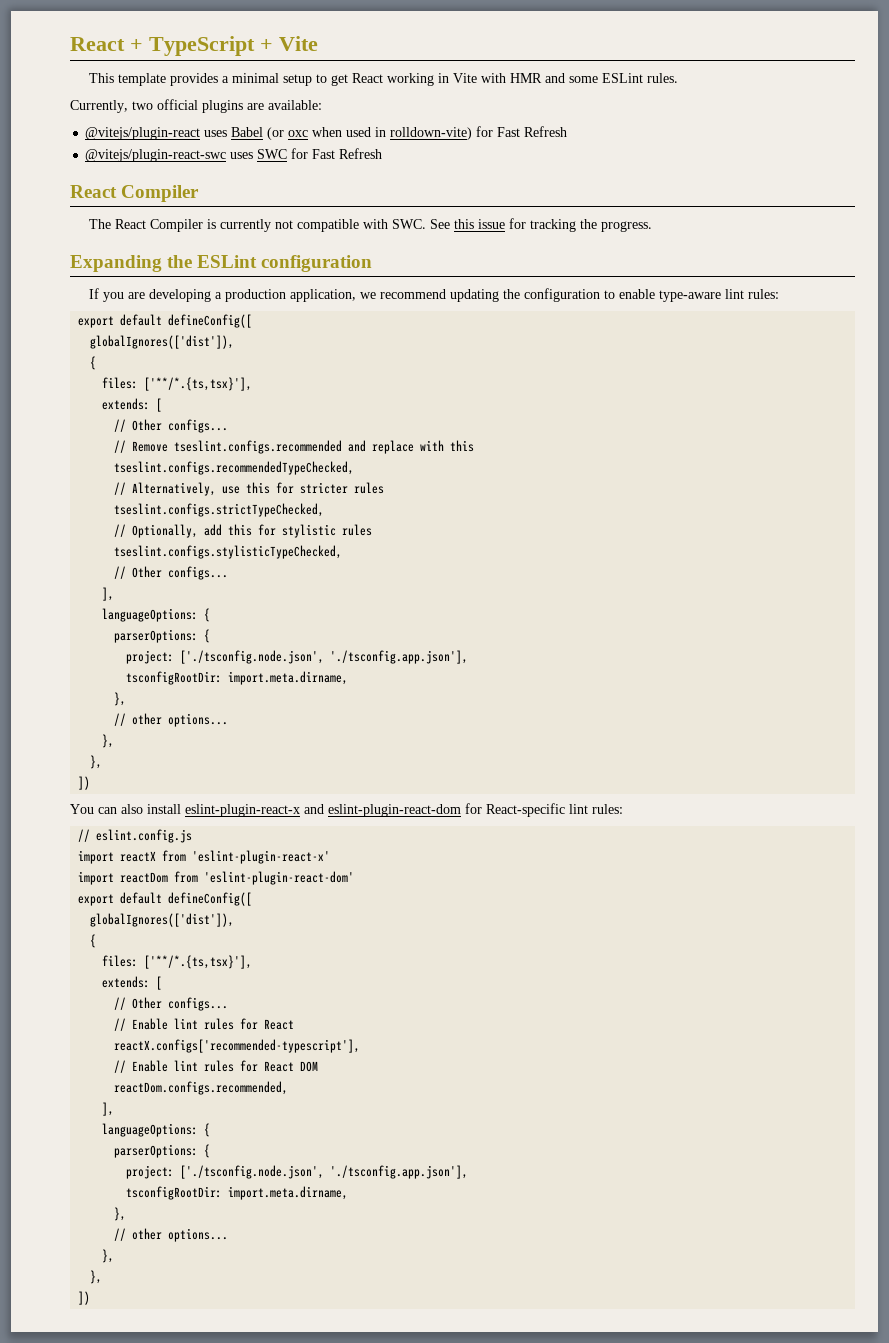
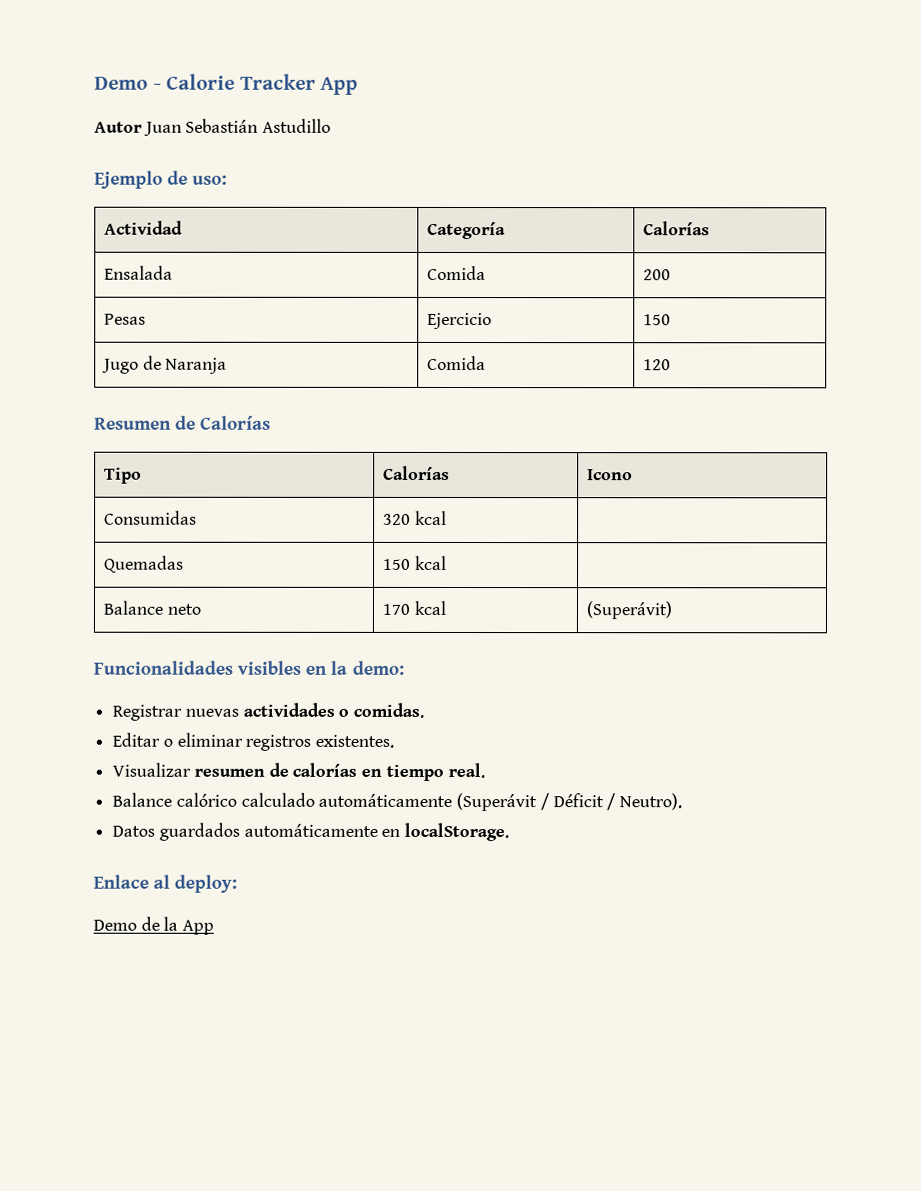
[70,36,318,56] [89,73,679,86] [70,99,322,113] [85,126,568,140] [85,148,383,162] [70,185,200,202] [89,218,653,232] [70,255,373,272] [89,288,780,302] [78,314,253,328] [90,335,235,349] [90,356,97,370] [102,377,253,391] [102,398,163,412] [114,419,229,433] [114,440,475,454] [114,461,355,475] [114,482,385,496] [114,503,325,517] [114,524,373,538] [114,545,343,559] [114,566,229,580] [102,587,115,601] [102,608,211,622] [114,629,211,643] [126,650,469,664] [126,671,349,685] [114,692,127,706] [114,713,229,727] [102,734,115,748] [90,755,103,769] [78,776,91,790] [70,803,623,817] [78,829,193,843] [78,850,331,864] [78,871,355,885] [78,892,253,906] [90,913,235,927] [90,934,97,948] [102,955,253,969] [102,976,163,990] [114,997,229,1011] [114,1018,295,1031] [114,1039,361,1053] [114,1060,319,1073] [114,1081,289,1095] [102,1102,115,1116] [102,1123,211,1137] [114,1144,211,1158] [126,1165,469,1179] [126,1186,349,1200] [114,1207,127,1221] [114,1228,229,1242] [102,1249,115,1263] [90,1270,103,1284] [78,1291,91,1305] React + TypeScript + Vite // This template provides a minimal setup to get React working in Vite with HMR and some ESLint rules. // Currently, two official plugins are available: // @vitejs/plugin-react uses Babel (or oxc when used in rolldown-vite) for Fast Refresh // @vitejs/plugin-react-swc uses SWC for Fast Refresh // React Compiler // The React Compiler is currently not compatible with SWC. See this issue for tracking the progress. // Expanding the ESLint configuration // If you are developing a production application, we recommend updating the configuration to enable type-aware lint rules: // export default defineConfig([ // globalIgnores(['dist']), // { // files: ['**/*.{ts,tsx}'], // extends: [ // // Other configs... // // Remove tseslint.configs.recommended and replace with this // tseslint.configs.recommendedTypeChecked, // // Alternatively, use this for stricter rules // tseslint.configs.strictTypeChecked, // // Optionally, add this for stylistic rules // tseslint.configs.stylisticTypeChecked, // // Other configs... // ], // languageOptions: { // parserOptions: { // project: ['./tsconfig.node.json', './tsconfig.app.json'], // tsconfigRootDir: import.meta.dirname, // }, // // other options... // }, // }, // ]) // You can also install eslint-plugin-react-x and eslint-plugin-react-dom for React-specific lint rules: // // eslint.config.js // import reactX from 'eslint-plugin-react-x' // import reactDom from 'eslint-plugin-react-dom' // export default defineConfig([ // globalIgnores(['dist']), // { // files: ['**/*.{ts,tsx}'], // extends: [ // // Other configs... // // Enable lint rules for React // reactX.configs['recommended-typescript'], // // Enable lint rules for React DOM // reactDom.configs.recommended, // ], // languageOptions: { // parserOptions: { // project: ['./tsconfig.node.json', './tsconfig.app.json'], // tsconfigRootDir: import.meta.dirname, // }, // // other options... // }, // }, // ]) -> [94,73,359,95] [94,118,332,136] [94,170,228,189] [103,220,183,235] [426,221,506,240] [642,221,710,236] [103,265,173,280] [426,265,486,281] [642,269,671,281] [103,313,146,325] [426,312,492,330] [642,314,671,326] [101,355,228,374] [426,355,486,371] [642,359,671,371] [94,415,272,430] [103,467,142,484] [382,465,450,480] [586,469,633,481] [103,510,197,525] [382,510,447,525] [103,555,184,573] [382,555,447,570] [102,600,201,615] [381,600,446,615] [585,601,672,620] [93,660,404,675] [112,702,425,721] [112,732,395,751] [112,762,485,781] [112,792,683,812] [112,822,510,842] [93,874,238,893] [93,916,215,935] Demo - Calorie Tracker App // Autor Juan Sebastián Astudillo // Ejemplo de uso: // Actividad | Categoría | Calorías // Ensalada | Comida | 200 // Pesas | Ejercicio | 150 // Jugo de Naranja | Comida | 120 // Resumen de Calorías // Tipo | Calorías | Icono // Consumidas | 320 kcal | // Quemadas | 150 kcal | // Balance neto | 170 kcal | (Superávit) // Funcionalidades visibles en la demo: // Registrar nuevas actividades o comidas. // Editar o eliminar registros existentes. // Visualizar resumen de calorías en tiempo real. // Balance calórico calculado automáticamente (Superávit / Déficit / Neutro). // Datos guardados automáticamente en localStorage. // Enlace al deploy: // Demo de la App

